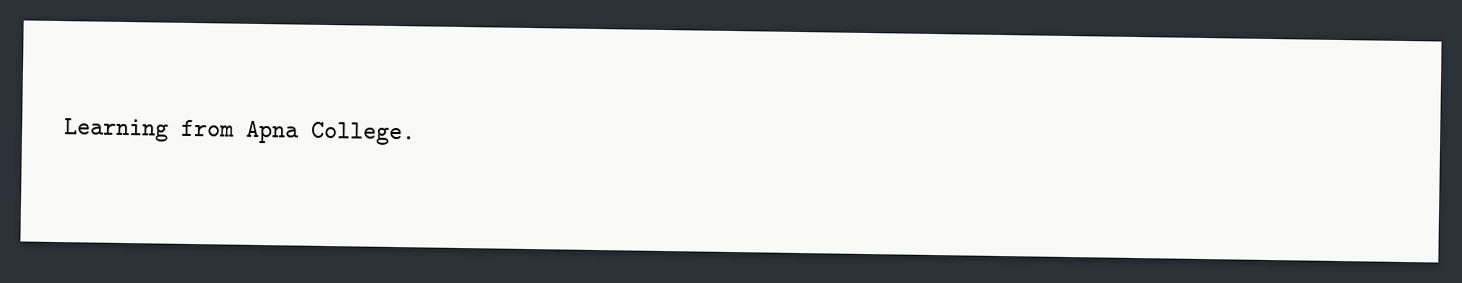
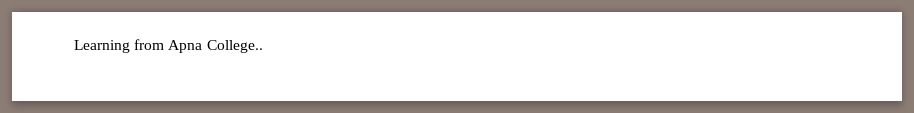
[310,121,416,146] College. -> [206,40,263,53] College..

